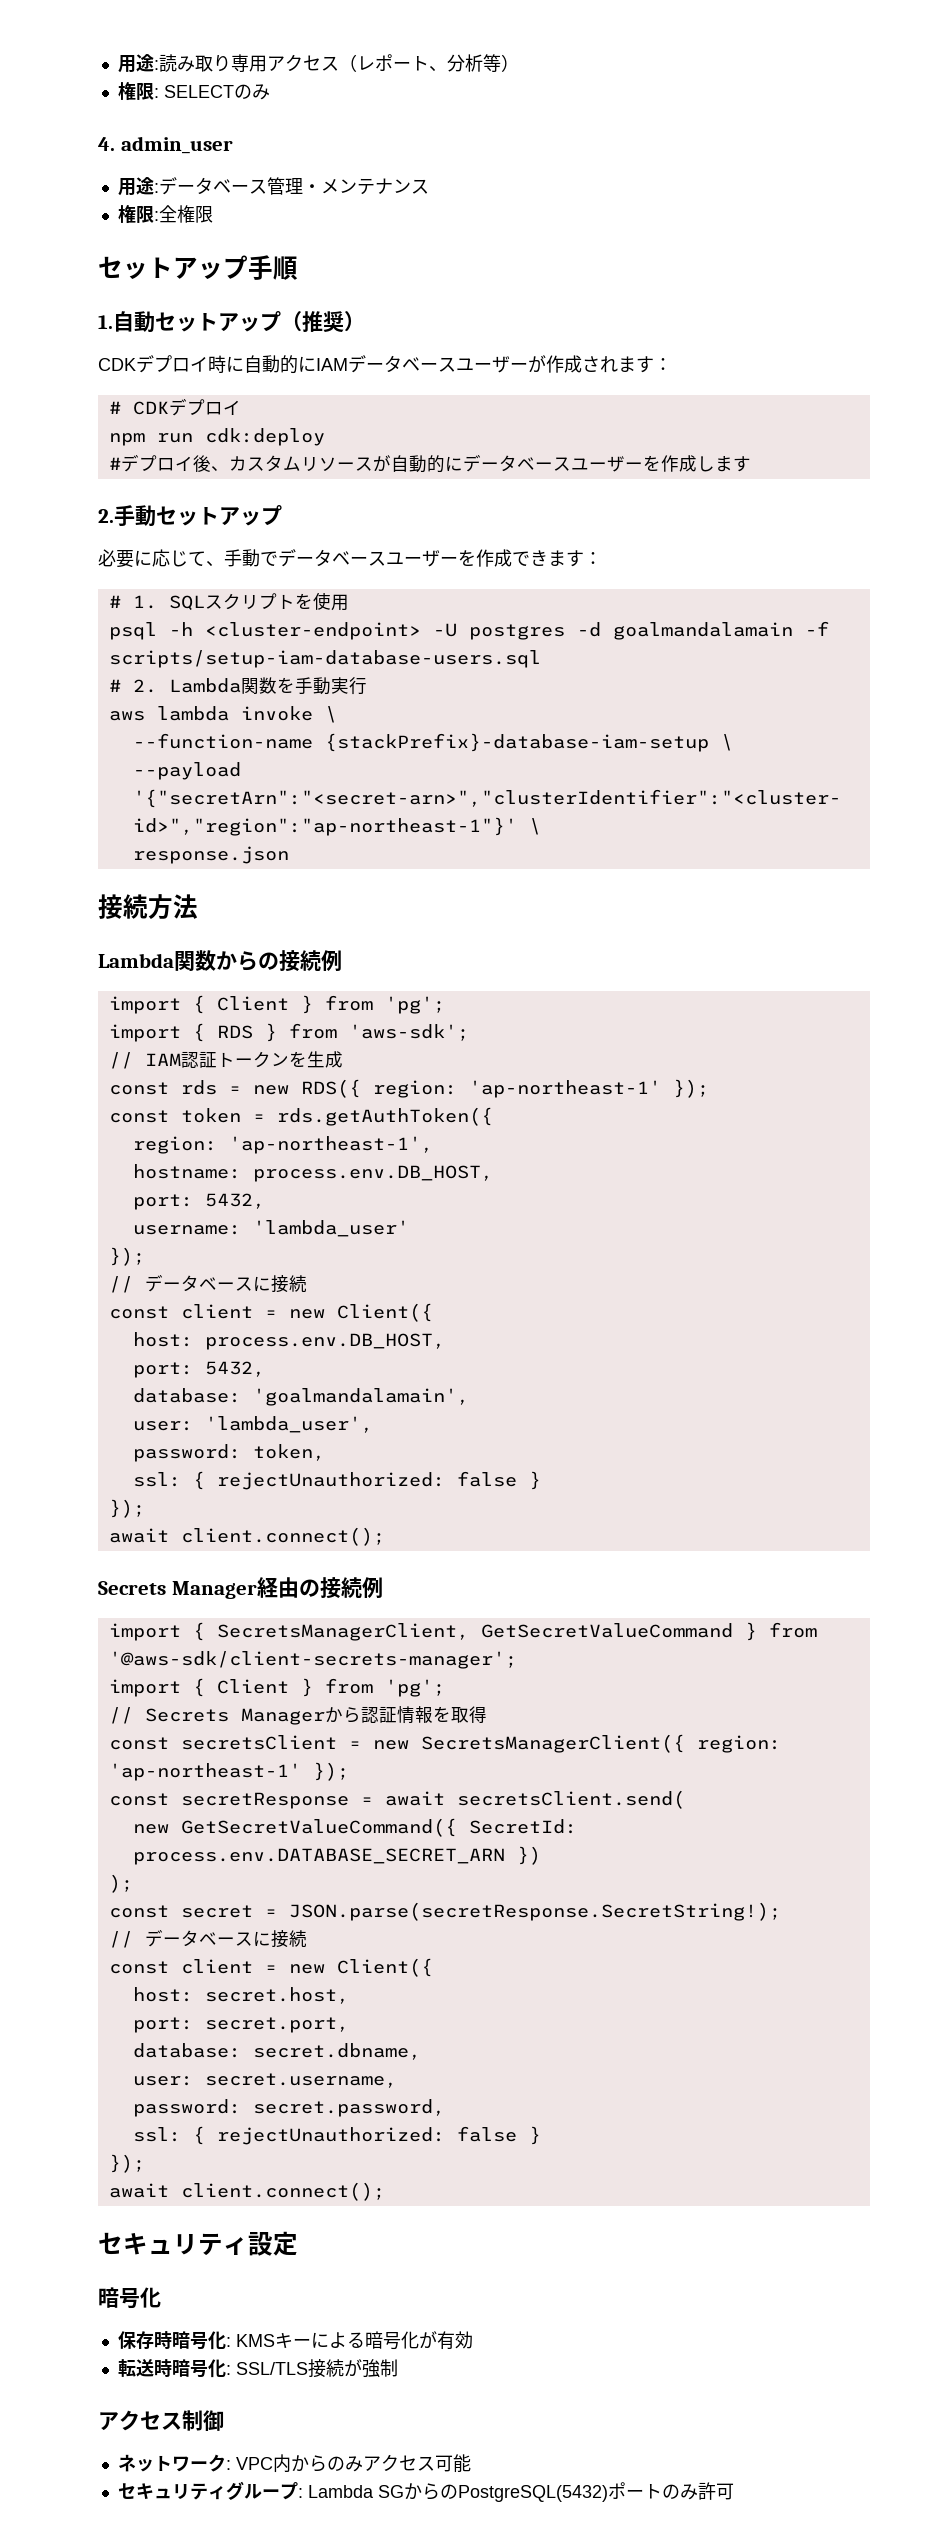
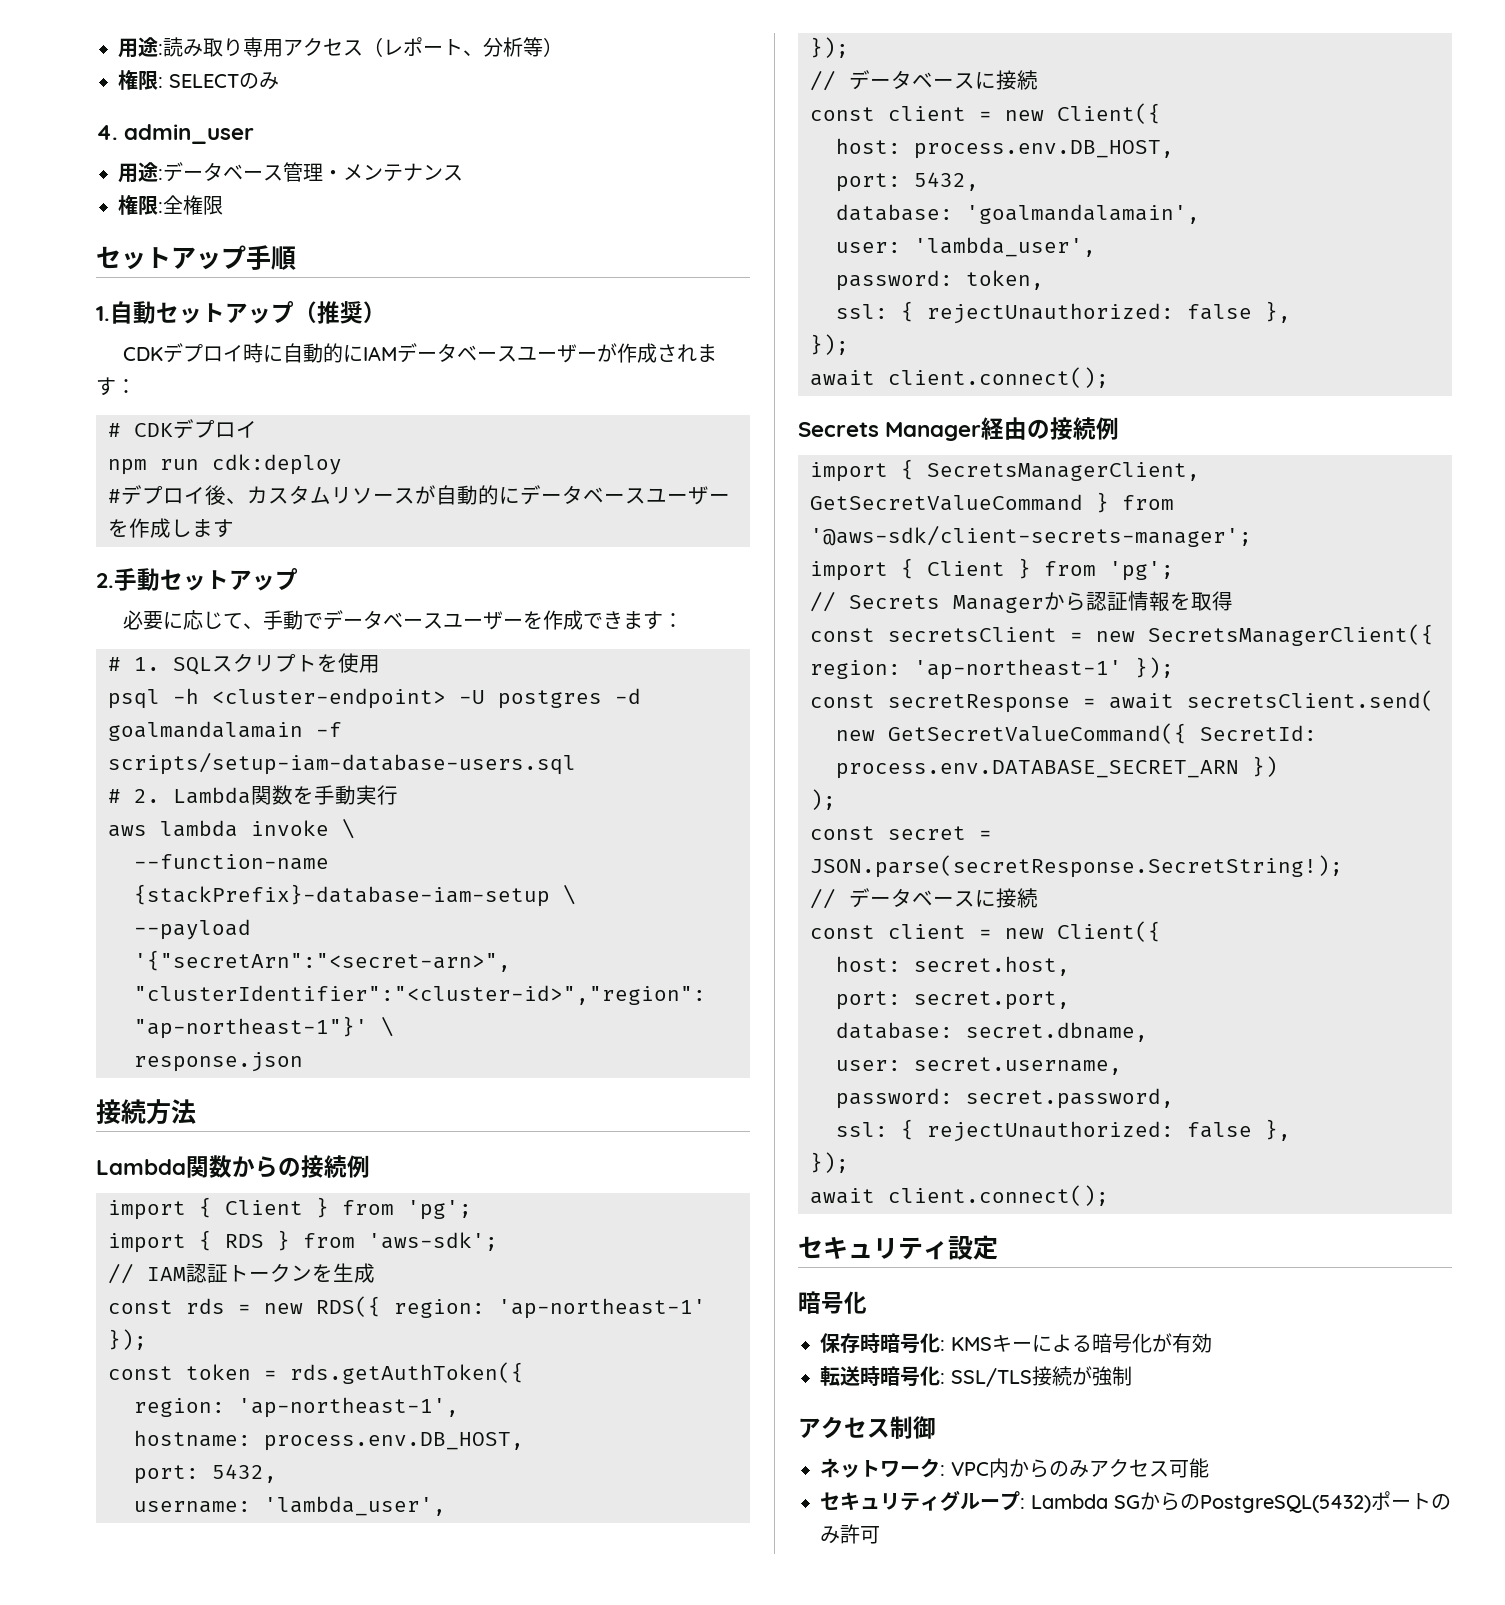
[252,1220,409,1237] 'lambda_user' -> [264,1496,446,1516] 'lambda_user',
[528,1471,541,1490] } -> [1265,301,1291,323] },
[528,2126,541,2145] } -> [1265,1119,1291,1141] },

